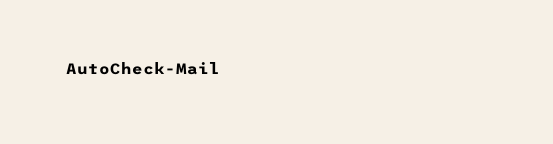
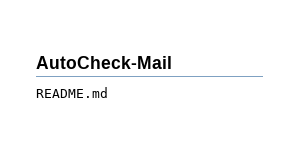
(220, 68) none -> [36,87,108,98] // README.md

